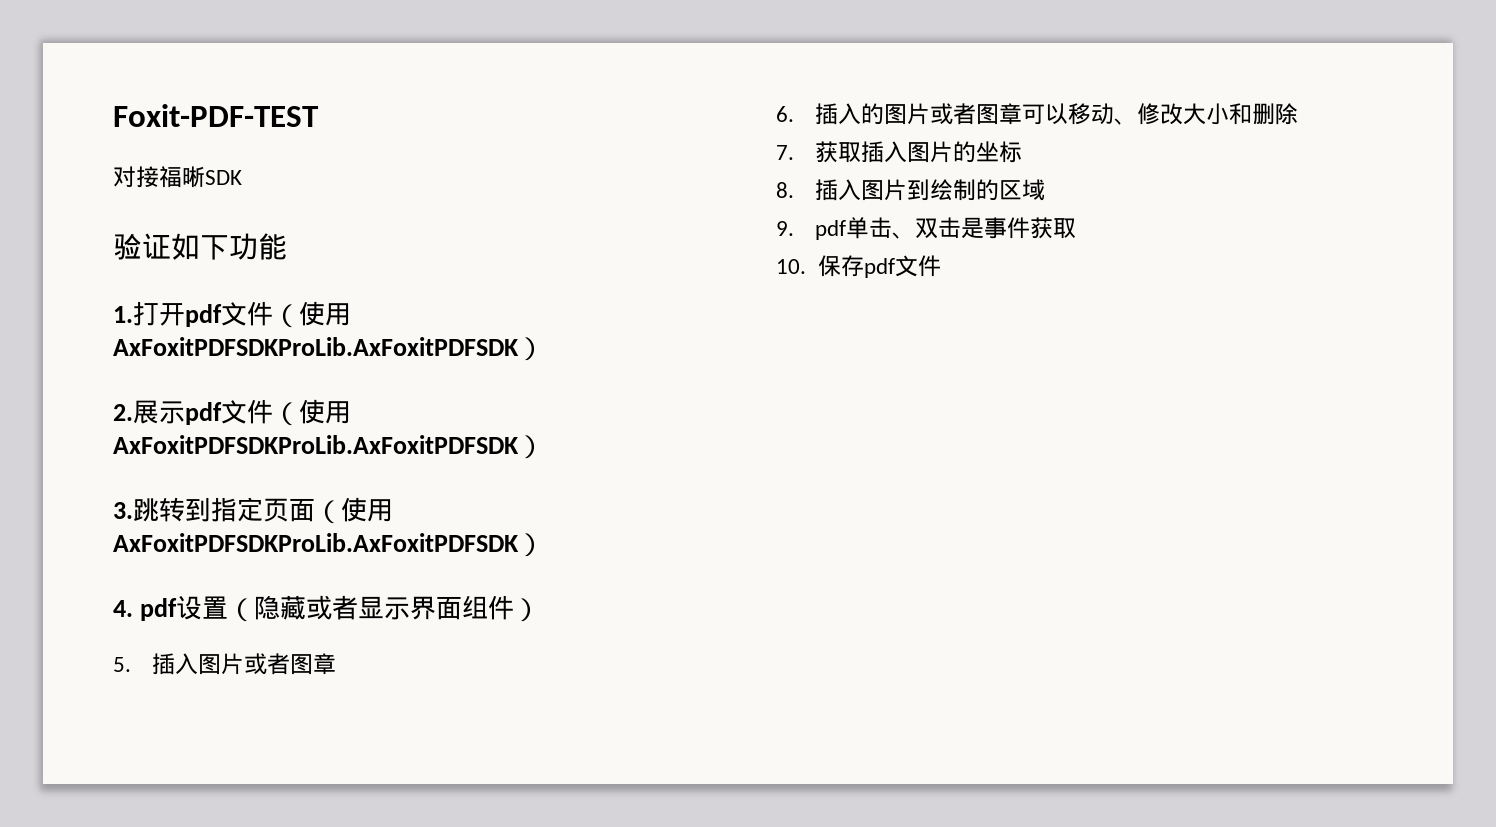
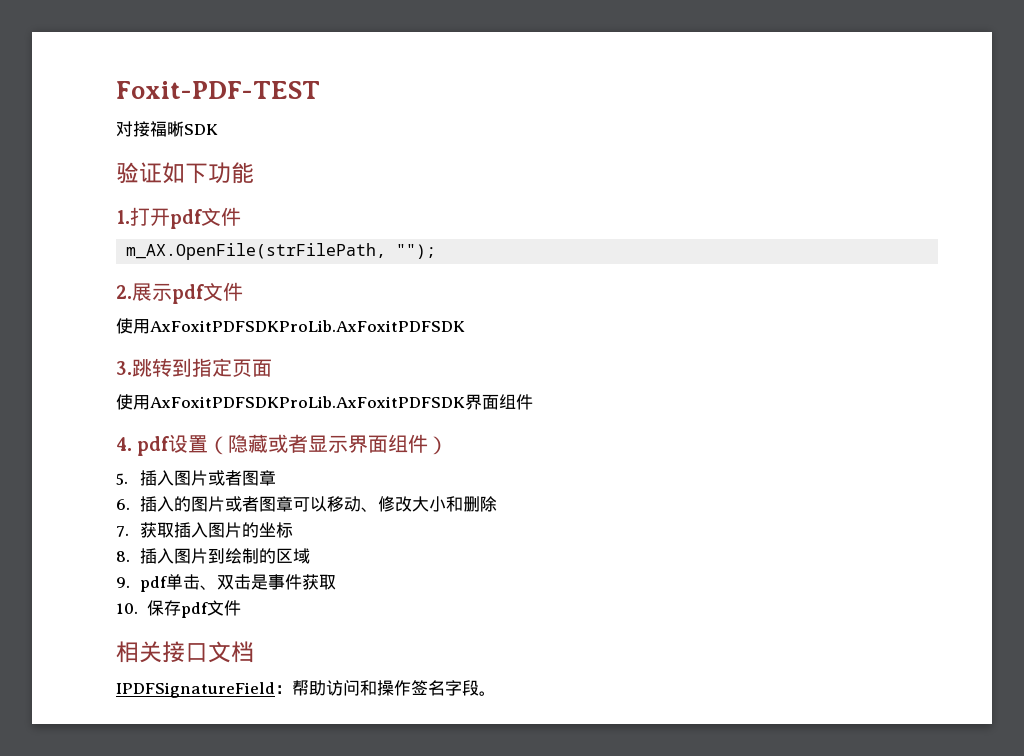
[273,301,351,328] [113,337,544,361] （使用AxFoxitPDFSDKProLib.AxFoxitPDFSDK） -> [126,243,437,260] // m_AX.OpenFile(strFilePath, "");
[273,399,351,426] [113,435,544,459] （使用AxFoxitPDFSDKProLib.AxFoxitPDFSDK） -> [116,318,465,334] // 使用AxFoxitPDFSDKProLib.AxFoxitPDFSDK
[315,497,393,524] [113,533,544,557] （使用AxFoxitPDFSDKProLib.AxFoxitPDFSDK） -> [116,394,533,410] // 使用AxFoxitPDFSDKProLib.AxFoxitPDFSDK界面组件
(941, 266) none -> [116,641,254,663] [116,680,496,698] // 相关接口文档 // IPDFSignatureField：帮助访问和操作签名字段。

